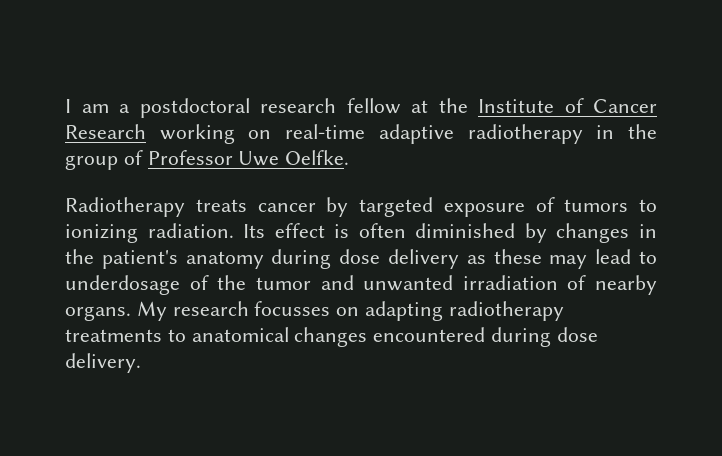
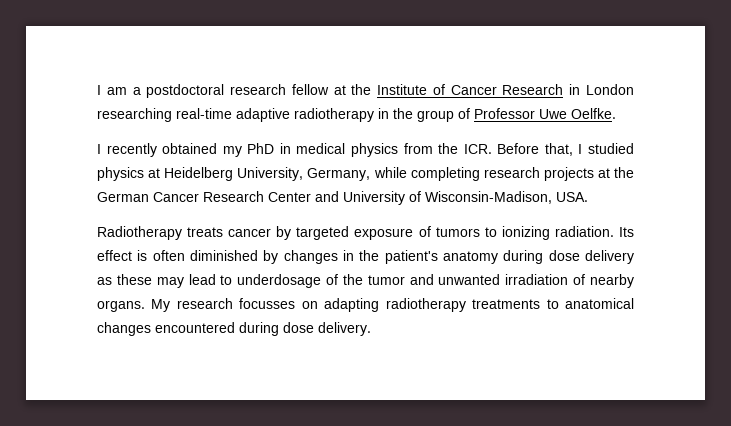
[159,124,272,144] working on -> [569,84,634,95] [97,108,172,122] in London researching
(350, 157) none -> [97,143,634,157] [97,167,635,181] [97,191,588,205] // I recently obtained my PhD in medical physics from the ICR. Before that, I studied physics at Heidelberg University, Germany, while completing research projects at the German Cancer Research Center and University of Wisconsin-Madison, USA.

